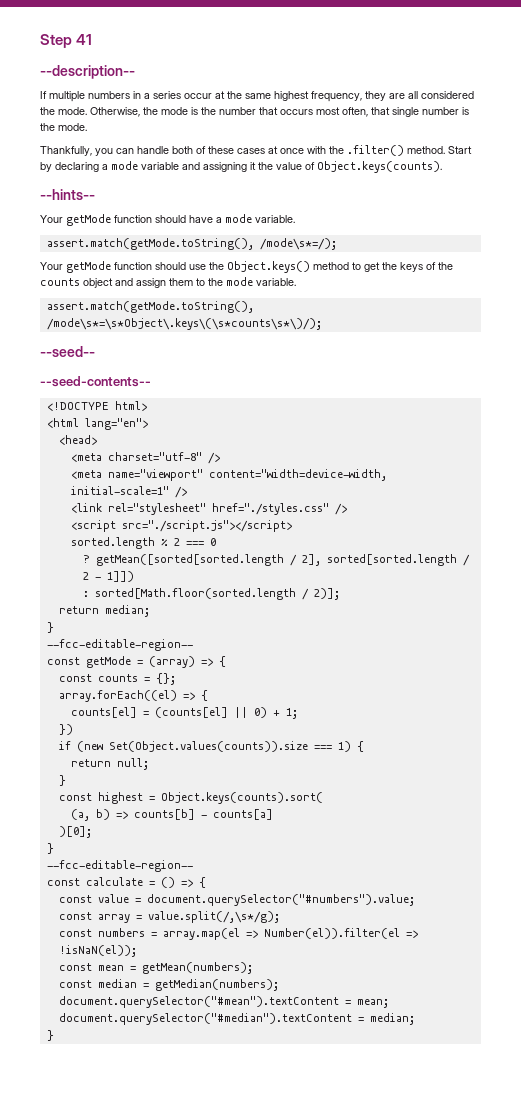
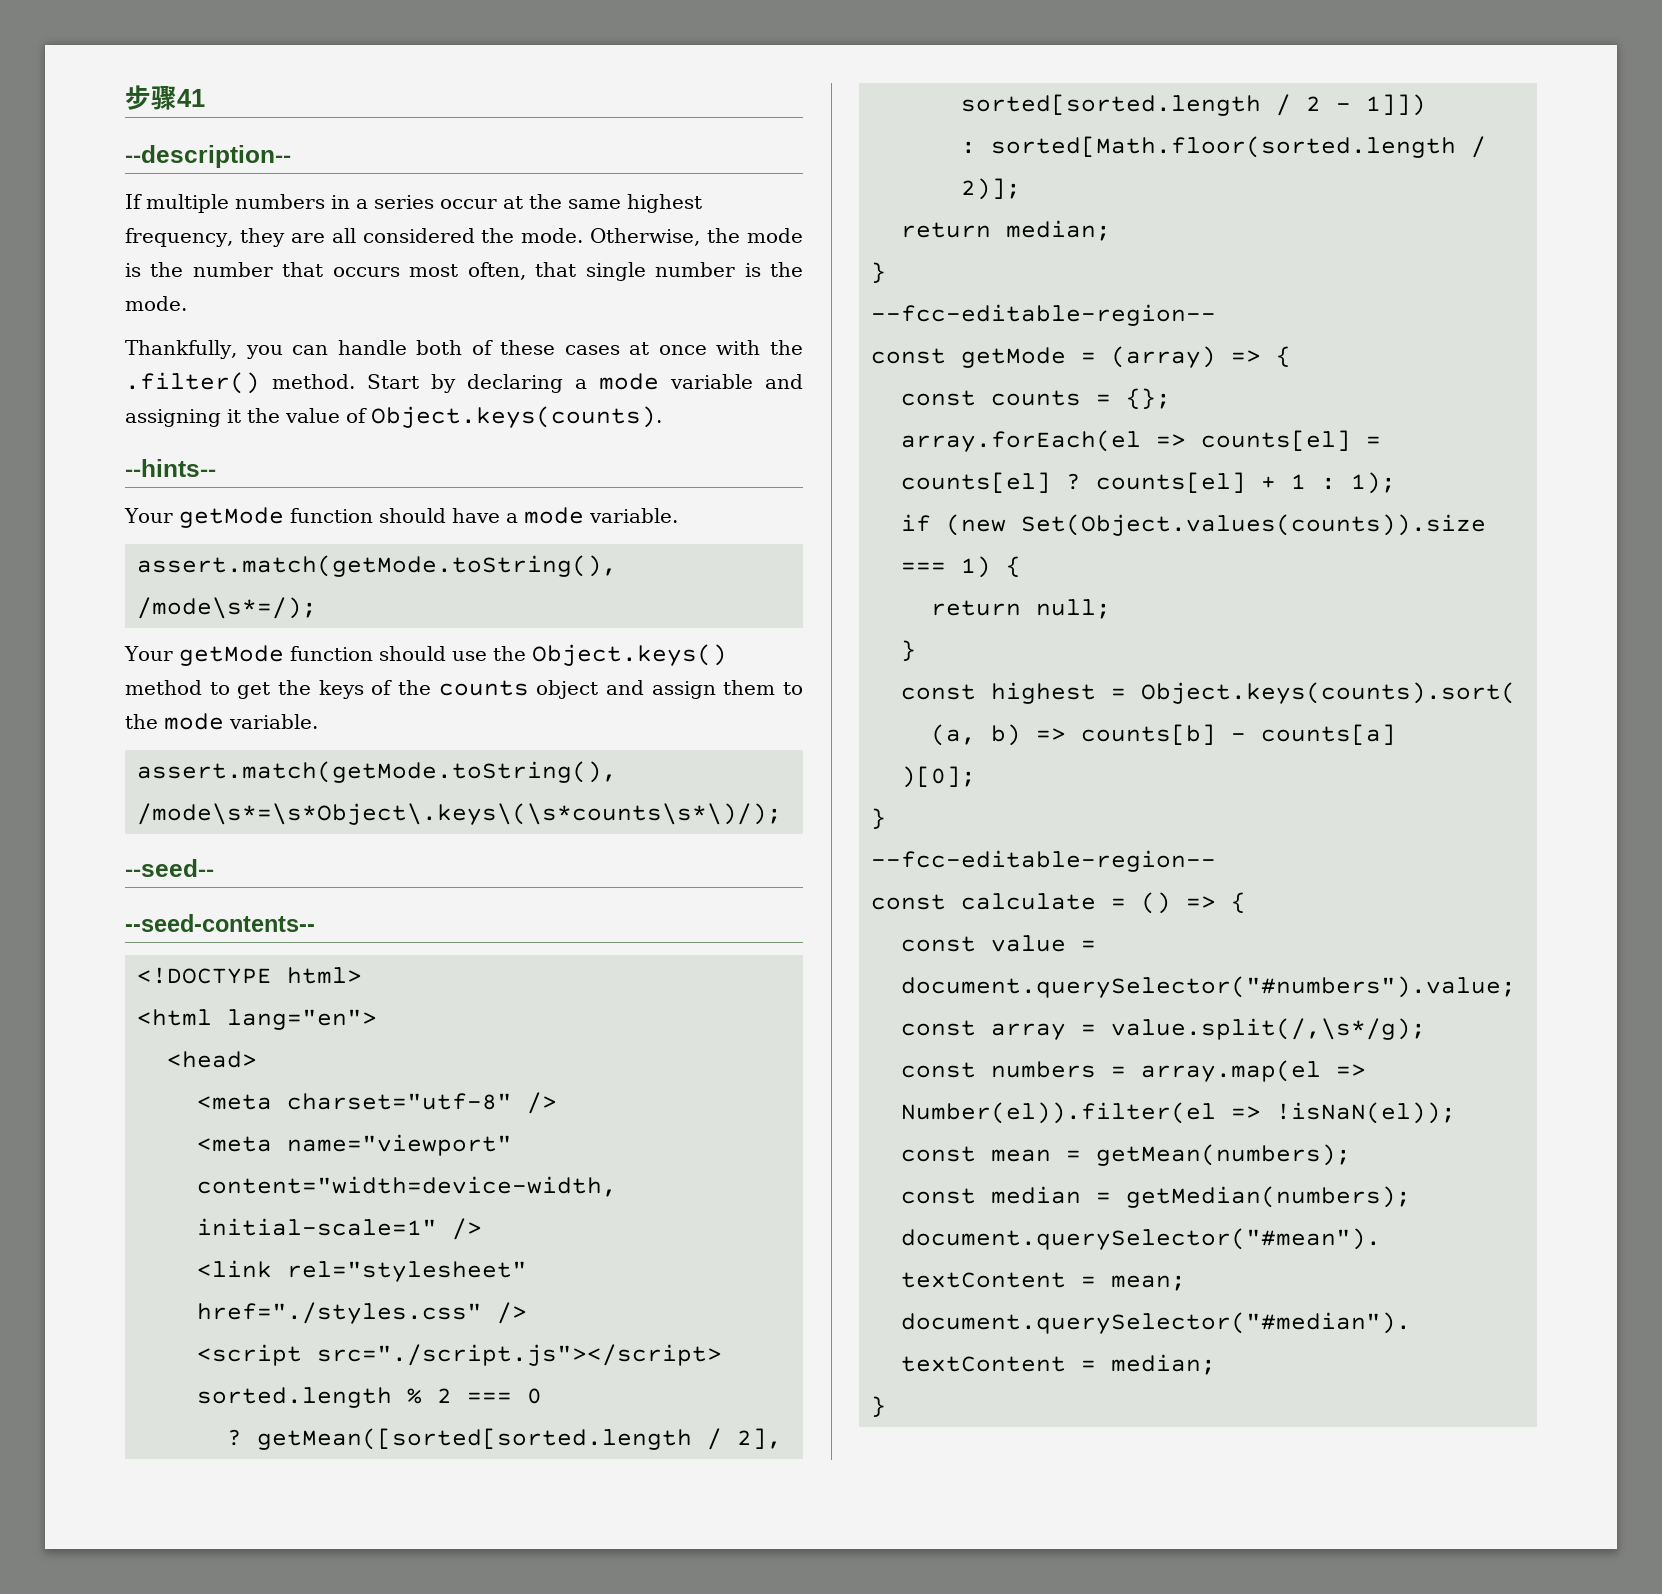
[40,34,72,48] Step -> [125,85,177,110] 步骤
[58,690,208,702] [70,707,298,719] [58,724,73,735] array.forEach((el) => { // counts[el] = (counts[el] || 0) + 1; // }) -> [901,430,1381,452] [901,472,1396,494] array.forEach(el => counts[el] = counts[el] ? counts[el] + 1 : 1);

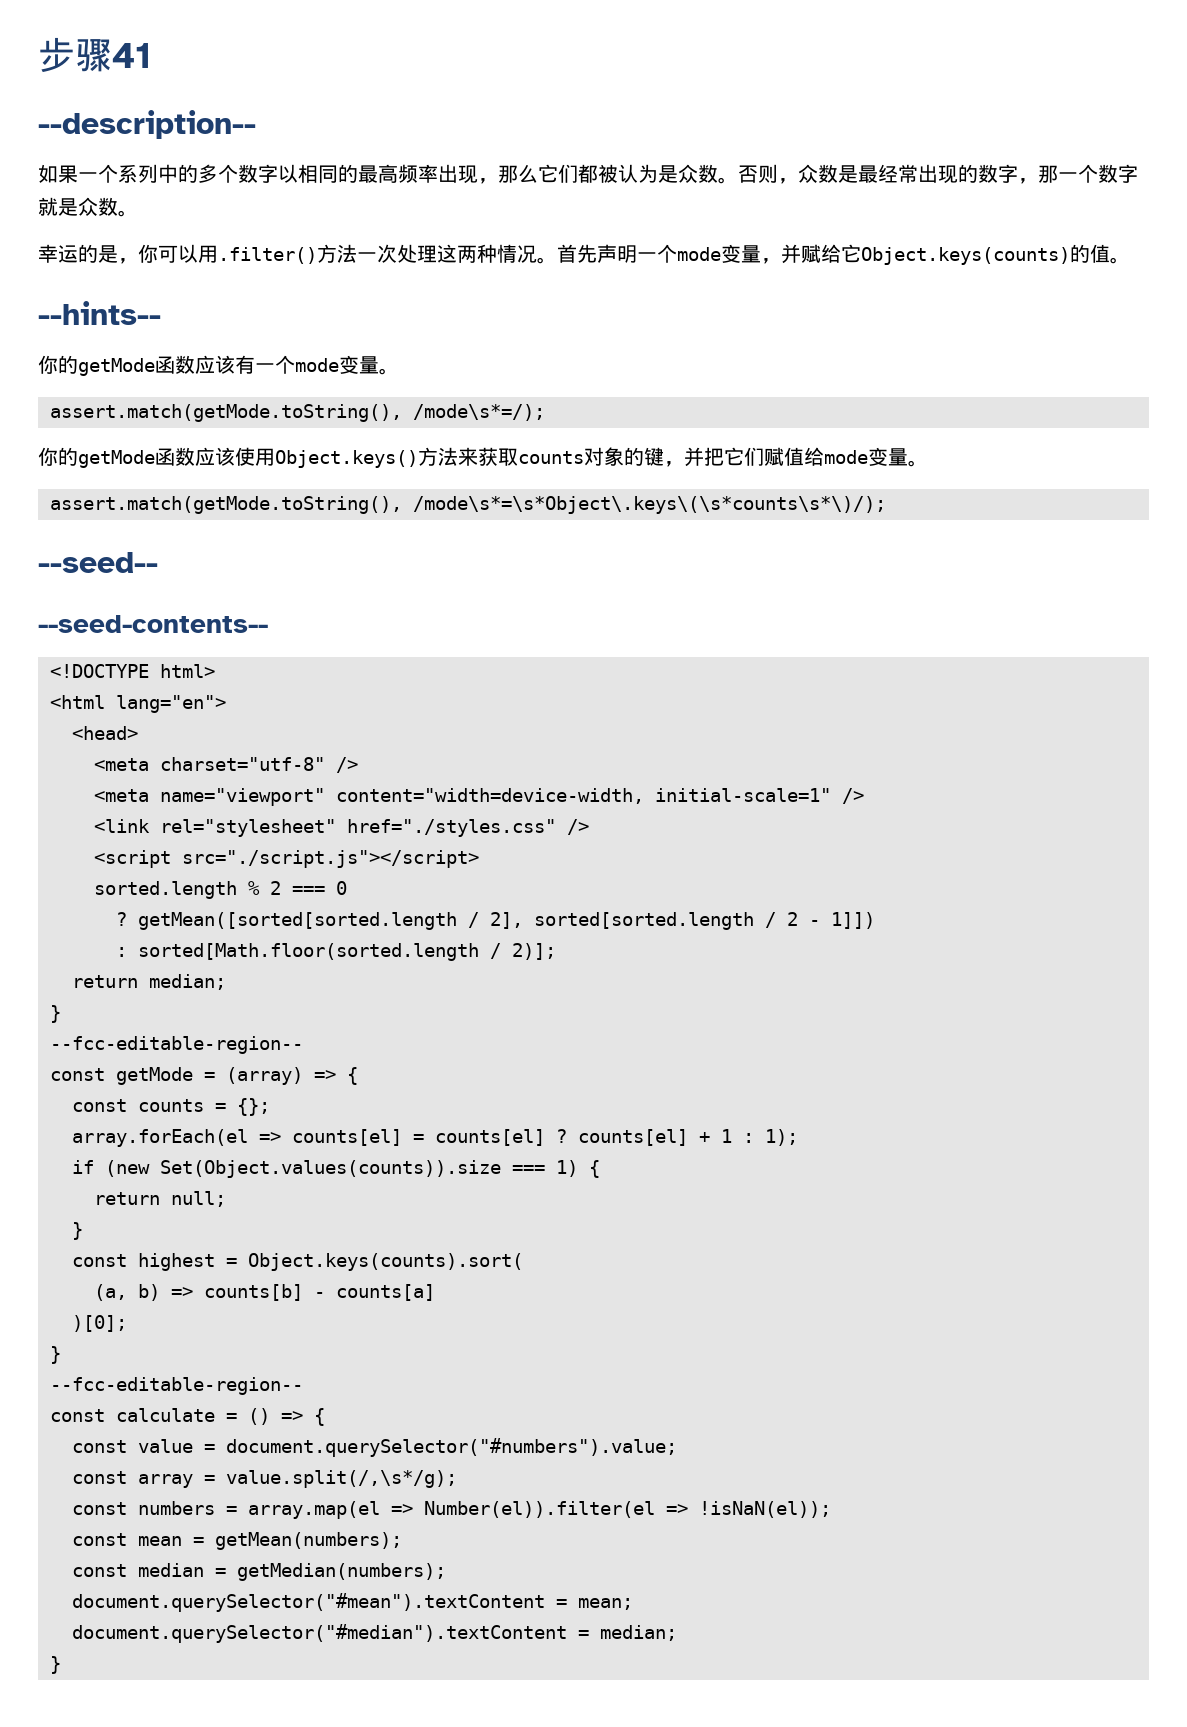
[125,194,702,213] [125,228,803,247] [125,262,804,281] [125,296,187,311] [125,340,803,359] [125,372,803,394] [125,406,662,428] [125,459,216,477] [124,507,678,528] [137,555,617,577] [137,597,317,619] [124,644,727,666] [125,680,803,699] [125,713,318,730] If multiple numbers in a series occur at the same highest frequency, they are all considered the mode. Otherwise, the mode is the number that occurs most often, that single number is the mode. // Thankfully, you can handle both of these cases at once with the .filter() method. Start by declaring a mode variable and assigning it the value of Object.keys(counts). // --hints-- // Your getMode function should have a mode variable. // assert.match(getMode.toString(), /mode\s*=/); // Your getMode function should use the Object.keys() method to get the keys of the counts object and assign them to the mode variable. -> [38,164,1138,184] [38,197,138,217] [38,244,1130,265] [38,301,161,325] [38,355,399,376] [49,404,545,422] [38,447,928,468] 如果一个系列中的多个数字以相同的最高频率出现，那么它们都被认为是众数。否则，众数是最经常出现的数字，那一个数字就是众数。 // 幸运的是，你可以用.filter()方法一次处理这两种情况。首先声明一个mode变量，并赋给它Object.keys(counts)的值。 // --hints-- // 你的getMode函数应该有一个mode变量。 // assert.match(getMode.toString(), /mode\s*=/); // 你的getMode函数应该使用Object.keys()方法来获取counts对象的键，并把它们赋值给mode变量。

